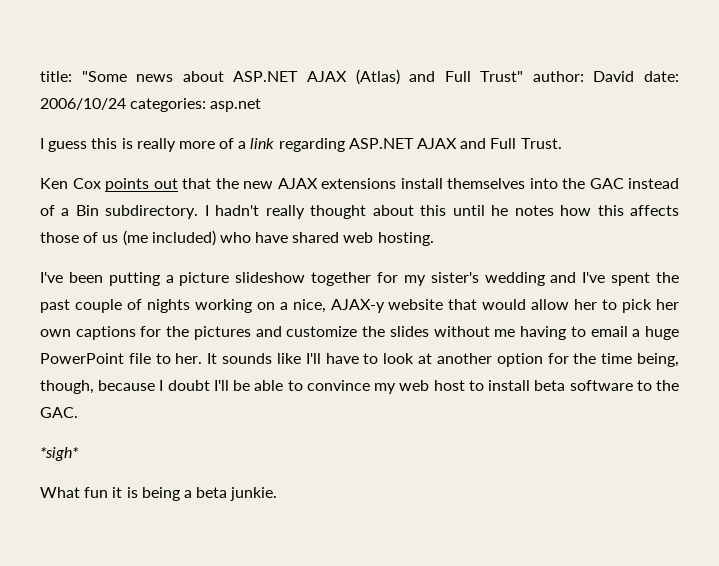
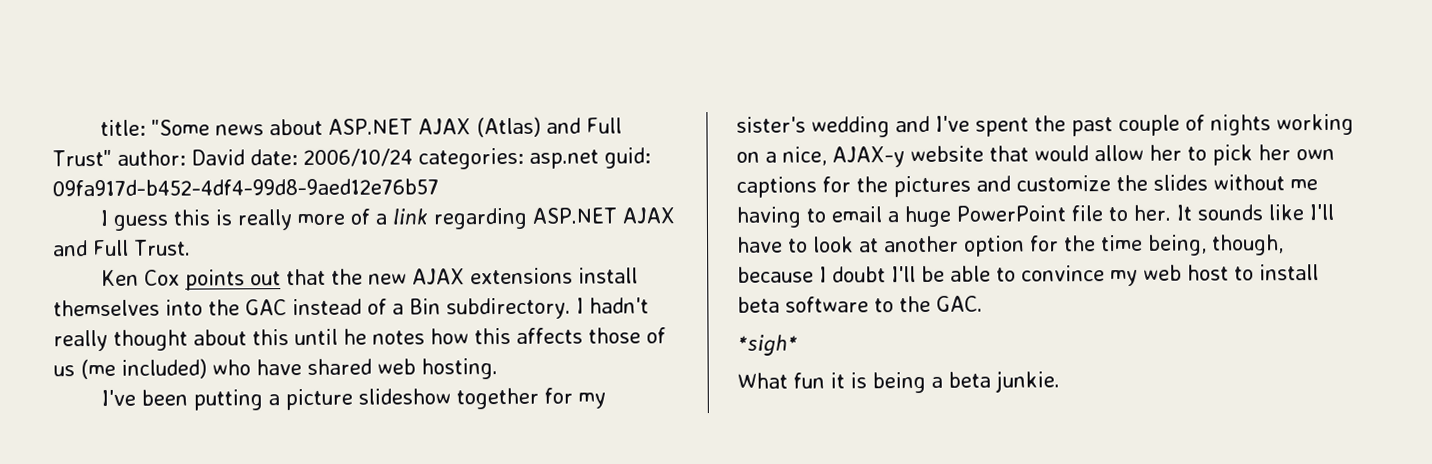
(262, 105) none -> [603,147,651,169] [52,178,439,197] guid: 09fa917d-b452-4df4-99d8-9aed12e76b57

